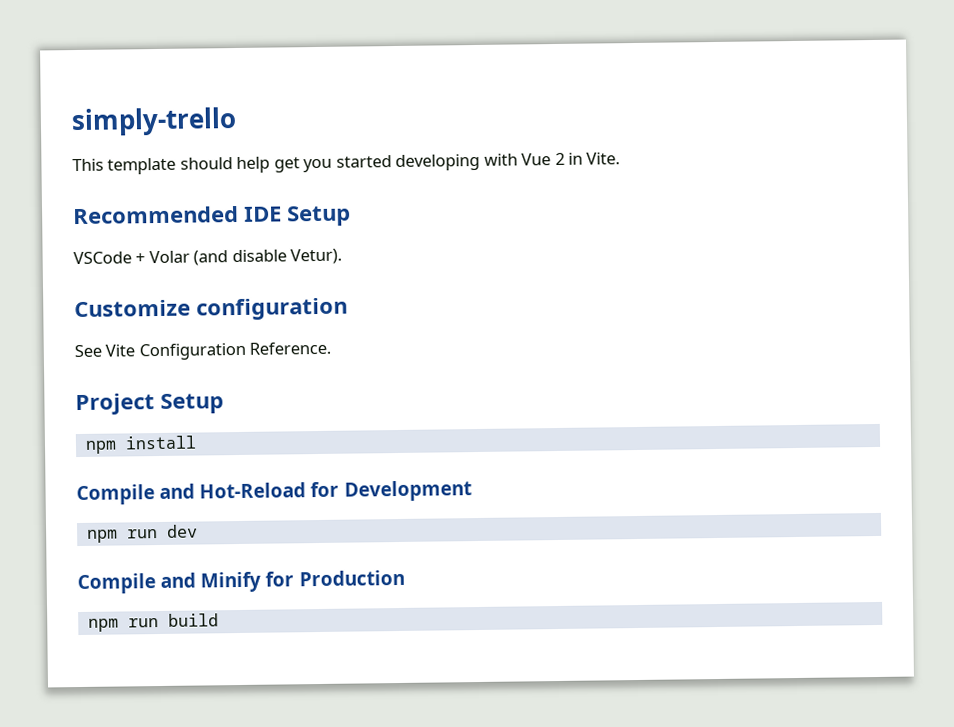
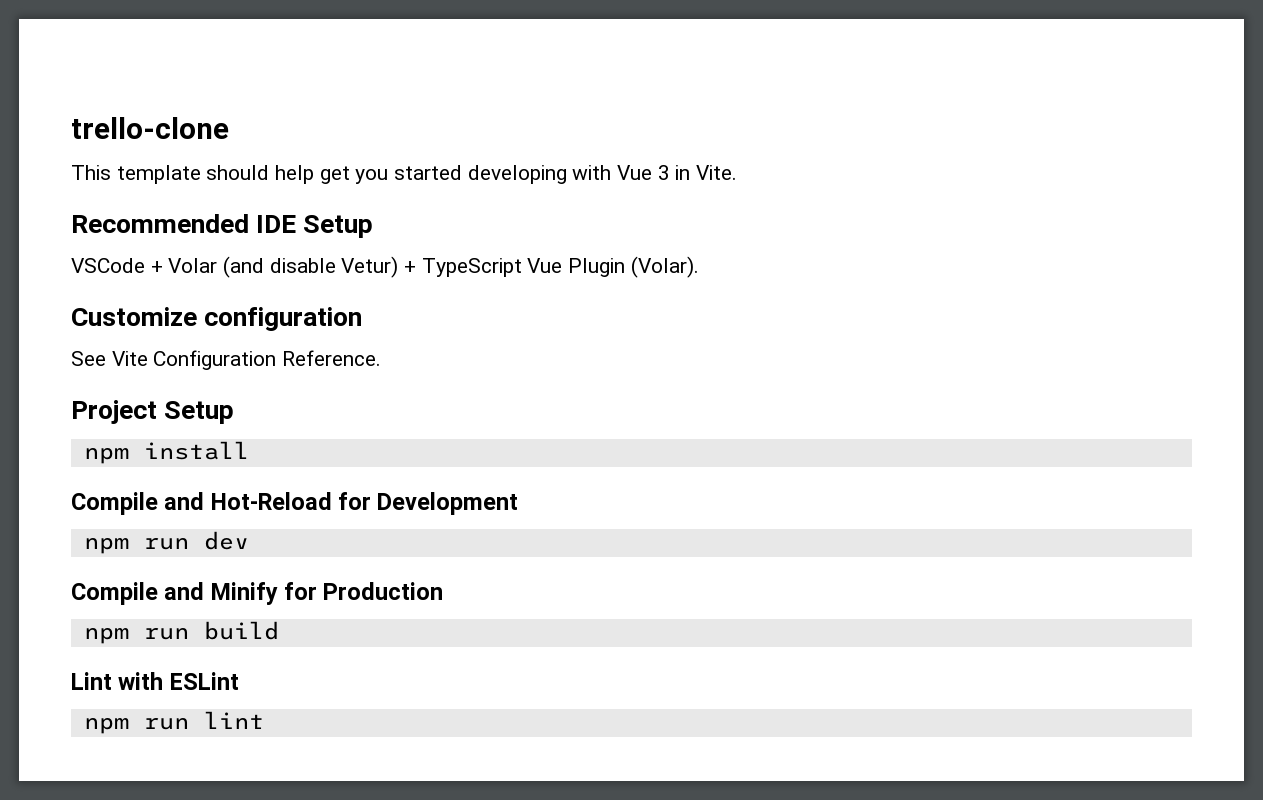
[71,107,237,137] simply-trello -> [71,117,229,139] trello-clone
[554,152,565,166] 2 -> [657,165,670,180] 3
[290,248,343,265] Vetur). -> [341,256,699,278] Vetur) + TypeScript Vue Plugin (Volar).
(219, 620) none -> [71,672,239,690] [83,711,264,734] // Lint with ESLint // npm run lint

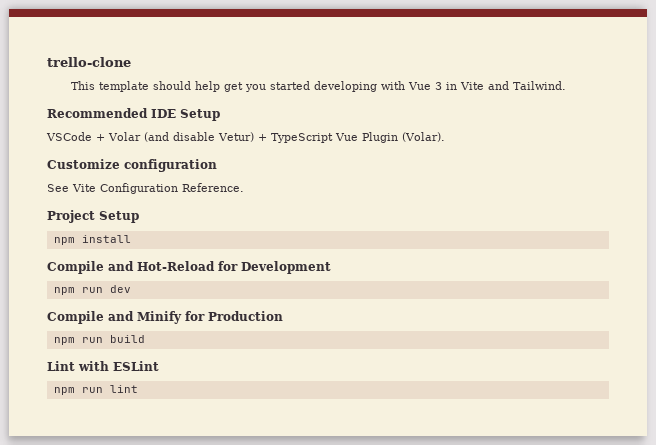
[696,165,738,180] Vite. -> [459,81,566,90] Vite and Tailwind.

